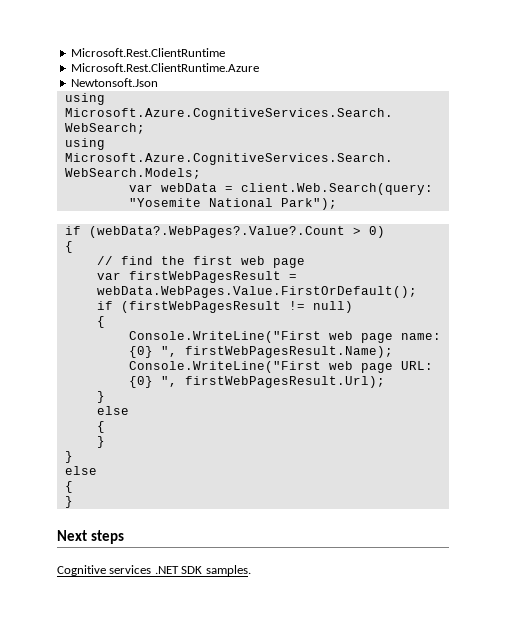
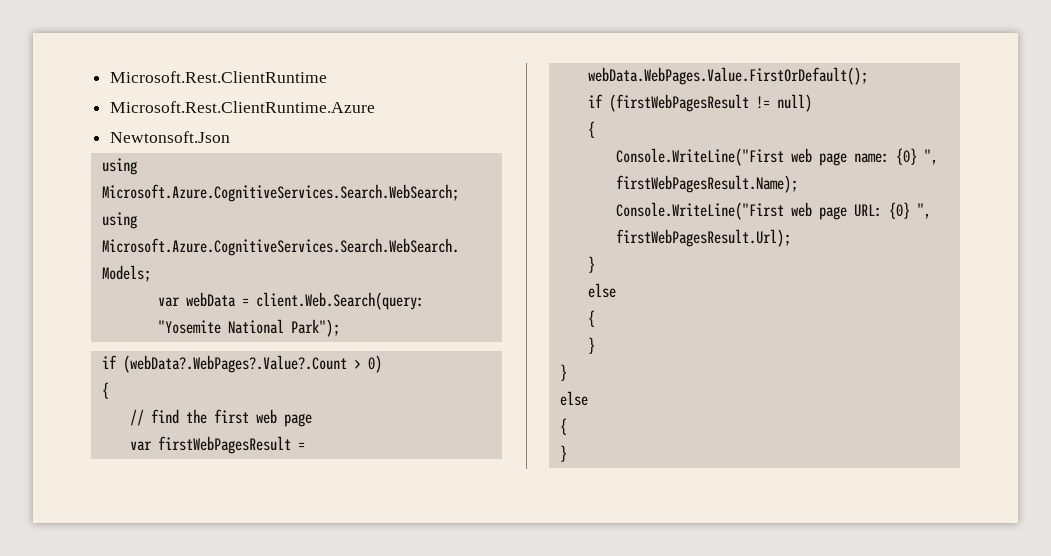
[57,530,124,544] [57,565,251,576] // Next steps // Cognitive services .NET SDK samples. -> (567, 453) none

